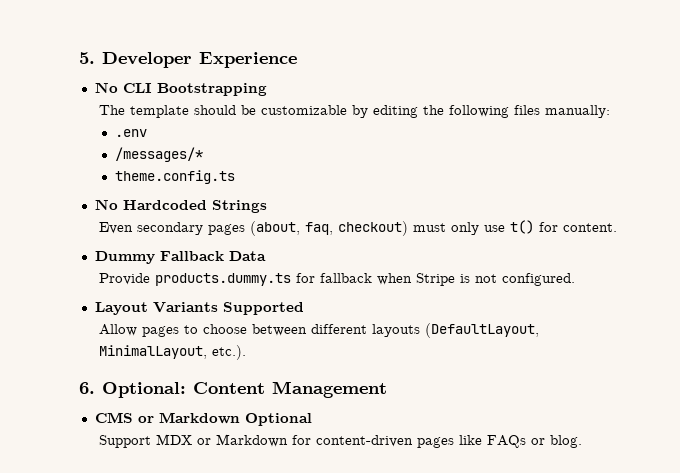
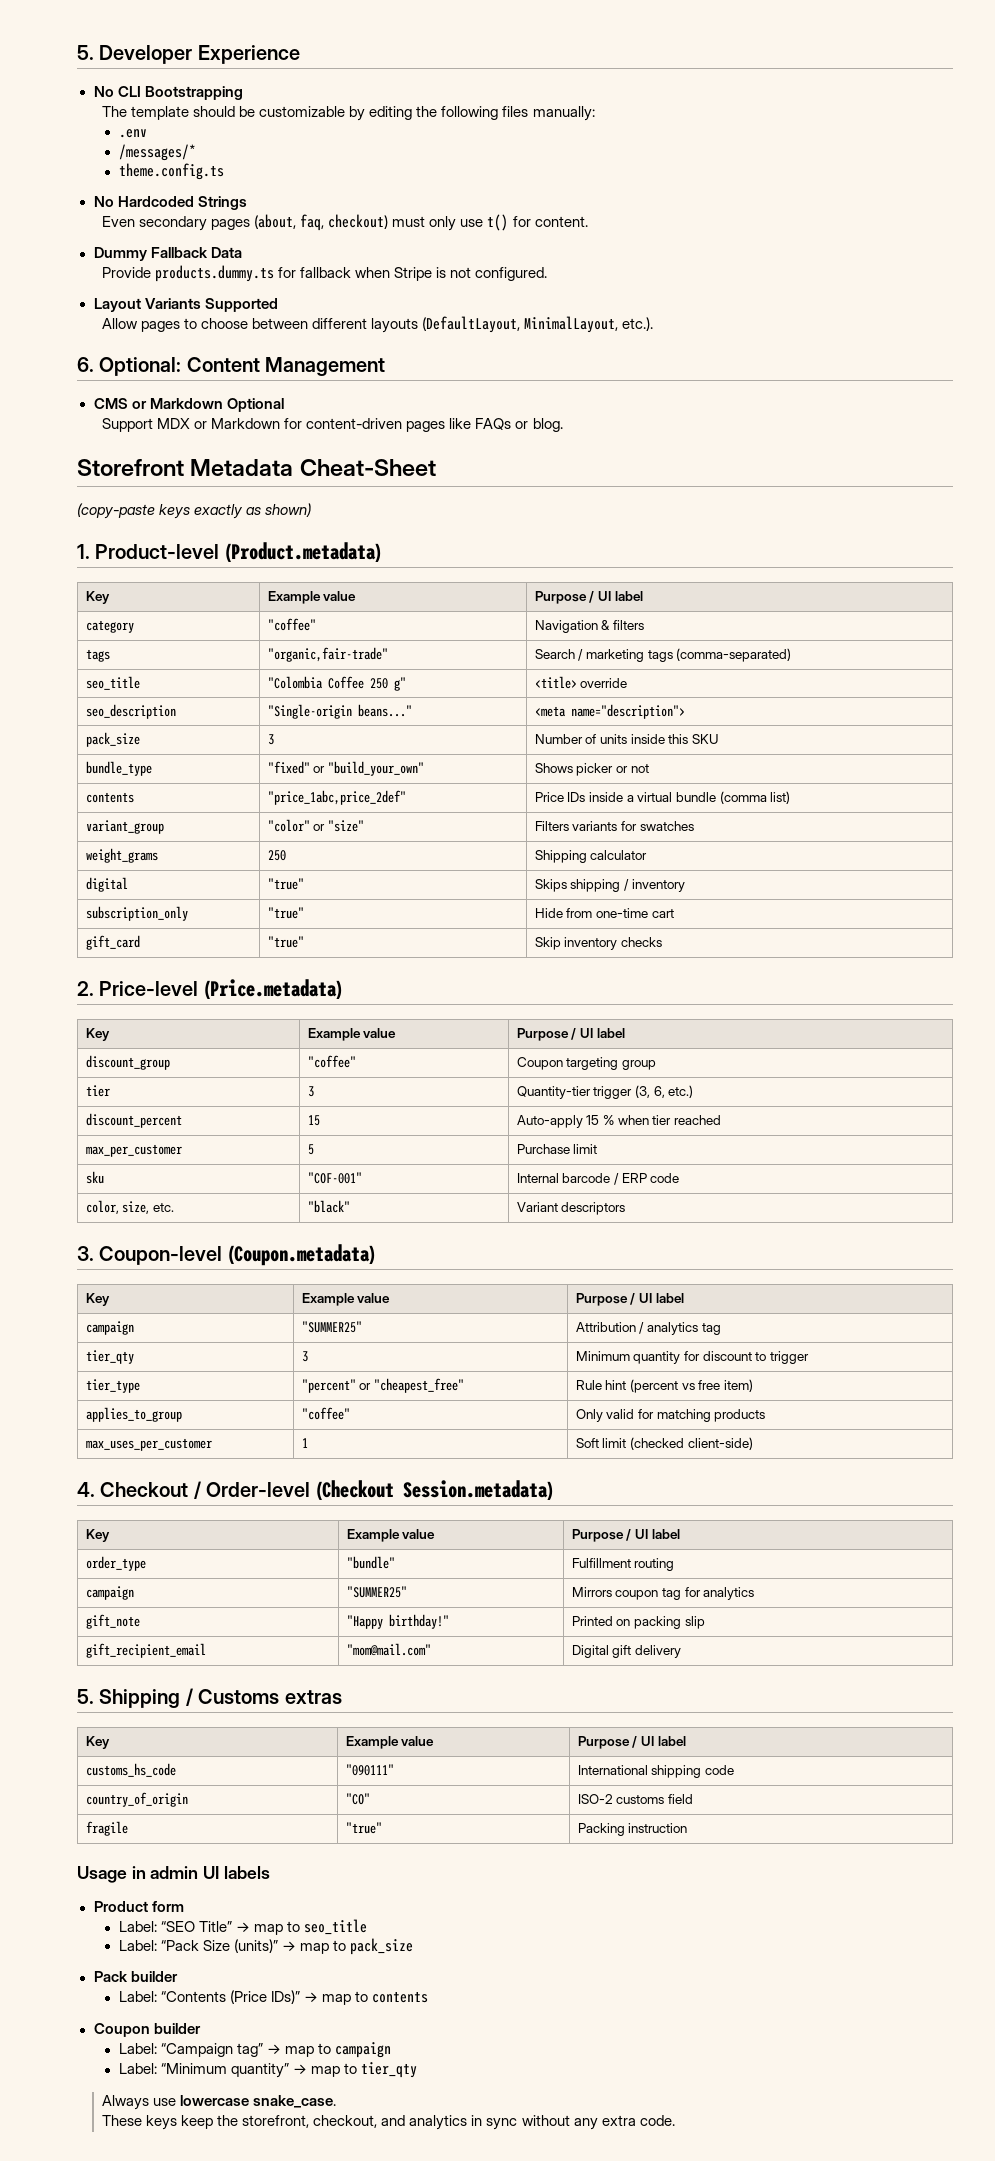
(582, 441) none -> [77,459,436,476] [77,503,312,519] [77,542,381,562] [85,591,110,604] [267,591,357,604] [534,591,643,604] [85,620,134,633] [267,618,316,631] [534,620,645,633] [85,649,110,662] [267,647,388,662] [534,648,792,662] [85,676,140,690] [267,676,406,691] [534,676,628,689] [85,704,176,719] [267,704,412,719] [534,704,685,719] [85,732,140,747] [267,734,274,745] [534,734,719,744] [85,761,152,776] [267,761,425,776] [534,763,649,776] [85,792,134,803] [267,790,406,805] [534,791,791,804] [85,820,164,834] [267,819,365,832] [534,821,694,831] [85,848,158,863] [267,850,286,861] [534,850,648,863] [85,877,128,892] [267,878,304,890] [534,879,685,892] [85,906,188,921] [267,907,304,919] [534,908,674,918] [85,935,140,950] [267,936,304,948] [534,937,663,950] [77,979,342,999] [85,1028,110,1041] [307,1028,397,1041] [516,1028,625,1041] [85,1055,170,1070] [307,1055,356,1068] [516,1057,657,1070] [85,1085,110,1097] [307,1086,314,1097] [516,1085,694,1099] [85,1113,182,1128] [307,1115,320,1126] [516,1115,721,1128] [85,1144,182,1157] [307,1144,314,1155] [516,1144,598,1154] [85,1171,104,1184] [307,1172,362,1184] [516,1173,680,1185] [85,1200,175,1214] [307,1200,350,1213] [516,1202,626,1215] [77,1244,375,1266] [85,1293,110,1306] [301,1293,391,1306] [575,1293,684,1306] [85,1321,134,1335] [301,1321,362,1333] [575,1322,721,1335] [85,1350,134,1364] [301,1351,308,1362] [575,1351,809,1364] [85,1379,140,1393] [301,1378,465,1393] [575,1379,753,1393] [85,1407,182,1422] [301,1407,350,1420] [575,1409,766,1422] [85,1438,212,1451] [301,1438,308,1448] [575,1437,753,1450] [77,1480,553,1500] [85,1529,110,1542] [346,1529,436,1542] [571,1529,680,1542] [85,1556,146,1571] [346,1556,395,1569] [571,1558,675,1571] [85,1586,134,1600] [346,1586,407,1598] [571,1587,755,1600] [85,1614,140,1629] [346,1614,449,1629] [571,1616,705,1629] [85,1643,206,1658] [346,1643,431,1656] [571,1645,682,1658] [77,1688,342,1708] [85,1736,110,1749] [345,1736,435,1749] [577,1736,686,1749] [85,1763,176,1777] [345,1764,394,1776] [577,1765,735,1778] [85,1792,188,1807] [345,1793,370,1805] [577,1794,694,1804] [85,1821,128,1836] [345,1822,382,1834] [577,1823,688,1836] [77,1866,270,1883] [93,1901,184,1912] [118,1919,367,1935] [118,1938,413,1955] [93,1971,178,1982] [118,1990,428,2005] [93,2023,201,2037] [118,2042,391,2058] [118,2062,417,2078] [102,2095,337,2110] [102,2115,675,2130] // Storefront Metadata Cheat-Sheet // (copy-paste keys exactly as shown) // 1. Product-level (Product.metadata) // Key | Example value | Purpose / UI label // category | "coffee" | Navigation & filters // tags | "organic,fair-trade" | Search / marketing tags (comma-separated) // seo_title | "Colombia Coffee 250 g" | <title> override // seo_description | "Single-origin beans..." | <meta name="description"> // pack_size | 3 | Number of units inside this SKU // bundle_type | "fixed" or "build_your_own" | Shows picker or not // contents | "price_1abc,price_2def" | Price IDs inside a virtual bundle (comma list) // variant_group | "color" or "size" | Filters variants for swatches // weight_grams | 250 | Shipping calculator // digital | "true" | Skips shipping / inventory // subscription_only | "true" | Hide from one-time cart // gift_card | "true" | Skip inventory checks // 2. Price-level (Price.metadata) // Key | Example value | Purpose / UI label // discount_group | "coffee" | Coupon targeting group // tier | 3 | Quantity-tier trigger (3, 6, etc.) // discount_percent | 15 | Auto-apply 15 % when tier reached // max_per_customer | 5 | Purchase limit // sku | "COF-001" | Internal barcode / ERP code // color, size, etc. | "black" | Variant descriptors // 3. Coupon-level (Coupon.metadata) // Key | Example value | Purpose / UI label // campaign | "SUMMER25" | Attribution / analytics tag // tier_qty | 3 | Minimum quantity for discount to trigger // tier_type | "percent" or "cheapest_free" | Rule hint (percent vs free item) // applies_to_group | "coffee" | Only valid for matching products // max_uses_per_customer | 1 | Soft limit (checked client-side) // 4. Checkout / Order-level (Checkout Session.metadata) // Key | Example value | Purpose / UI label // order_type | "bundle" | Fulfillment routing // campaign | "SUMMER25" | Mirrors coupon tag for analytics // gift_note | "Happy birthday!" | Printed on packing slip // gift_recipient_email | "mom@mail.com" | Digital gift delivery // 5. Shipping / Customs extras // Key | Example value | Purpose / UI label // customs_hs_code | "090111" | International shipping code // country_of_origin | "CO" | ISO-2 customs field // fragile | "true" | Packing instruction // Usage in admin UI labels // Product form // Label: “SEO Title” → map to seo_title // Label: “Pack Size (units)” → map to pack_size // Pack builder // Label: “Contents (Price IDs)” → map to contents // Coupon builder // Label: “Campaign tag” → map to campaign // Label: “Minimum quantity” → map to tier_qty // Always use lowercase snake_case. // These keys keep the storefront, checkout, and analytics in sync without any extra code.

